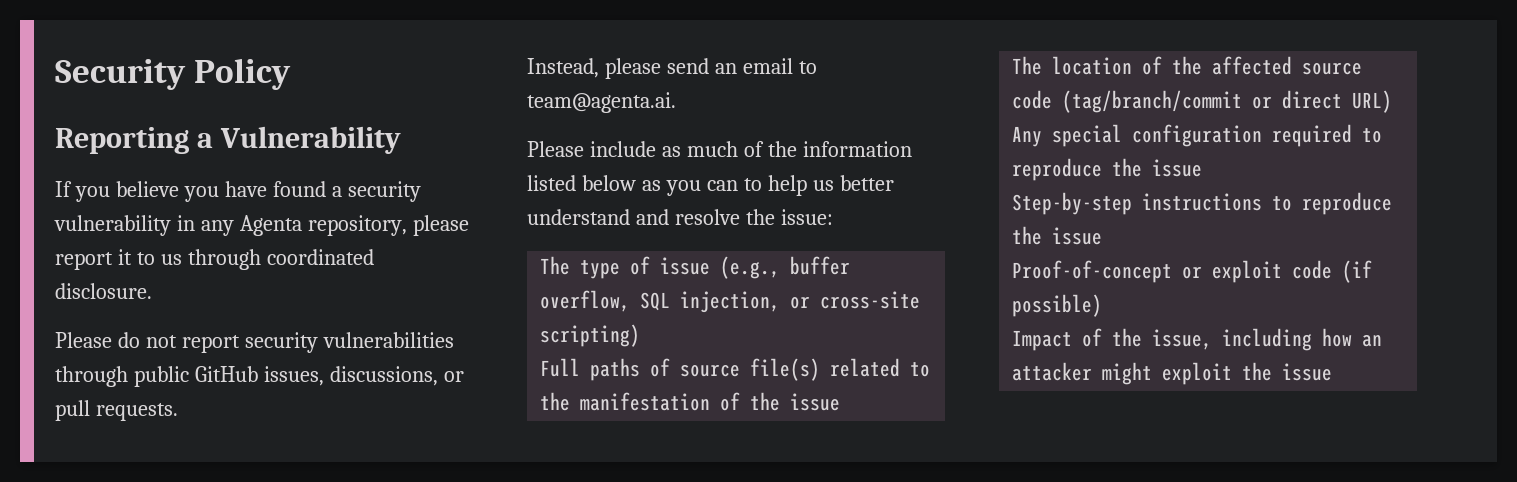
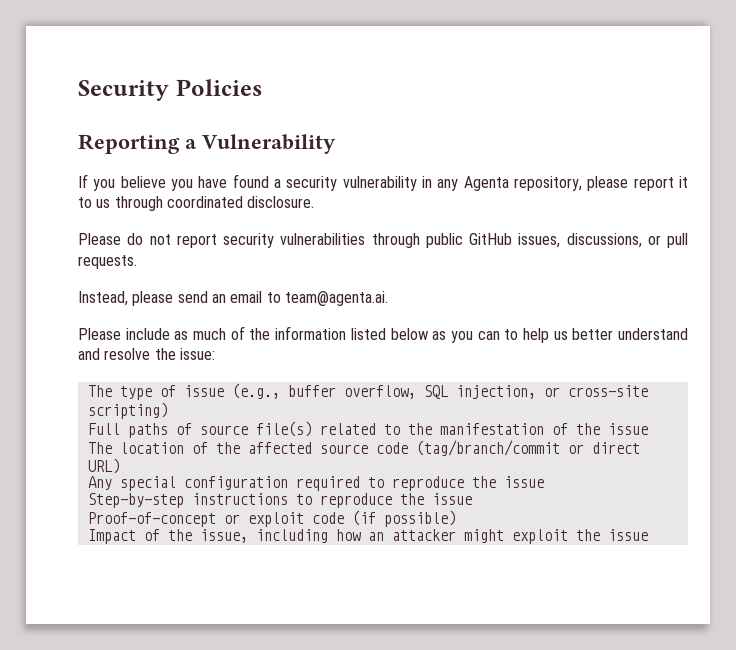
[194,58,292,90] Policy -> [175,79,262,96] Policies

